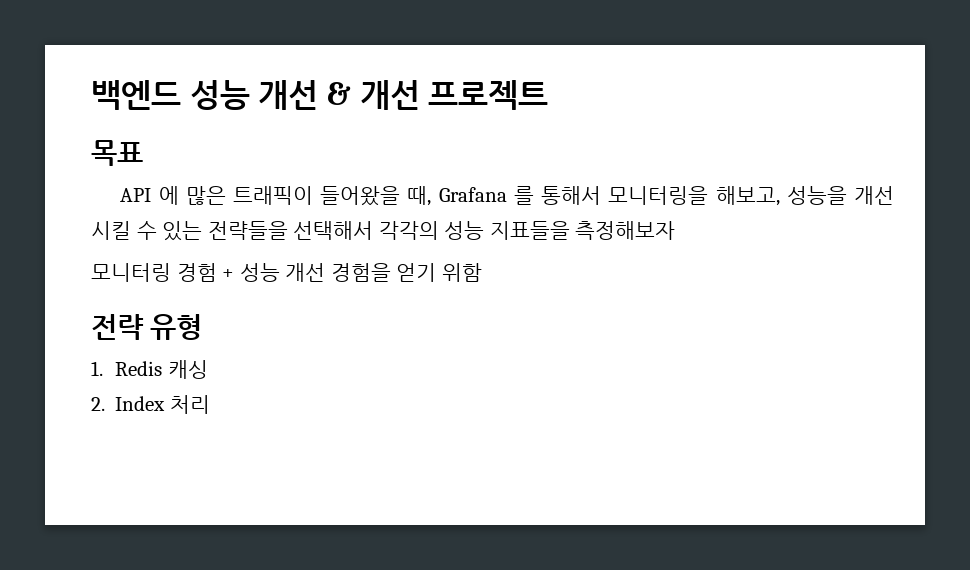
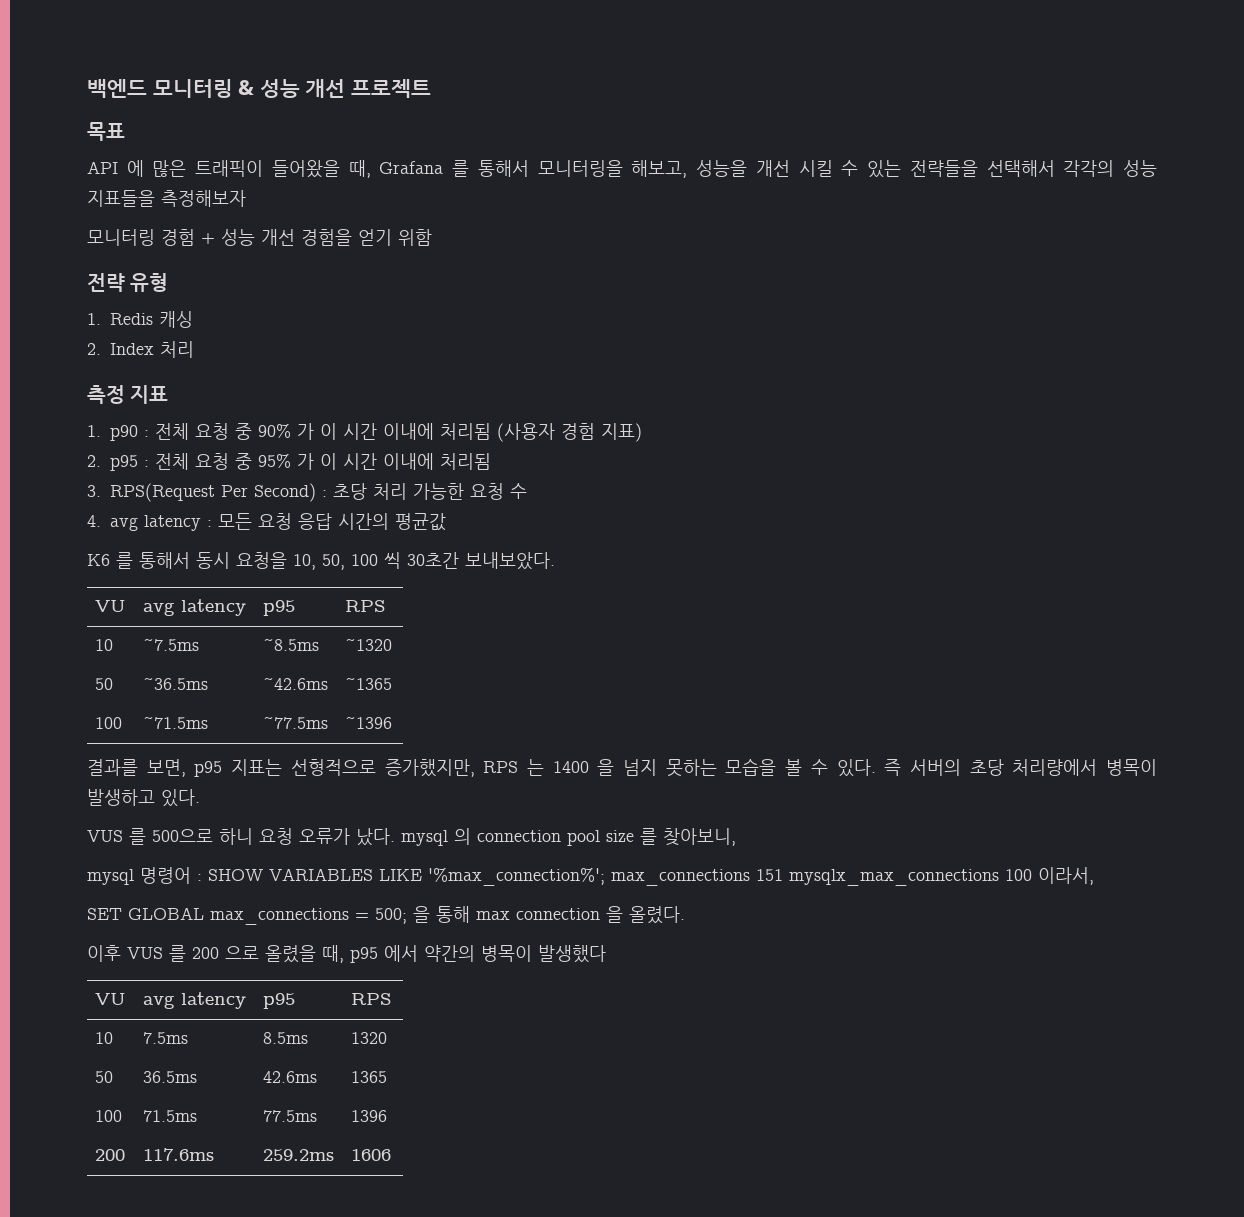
[189,80,351,110] 성능 개선 & -> [152,79,300,98] 모니터링 & 성능
(210, 404) none -> [87,385,169,404] [87,423,642,442] [87,453,491,471] [87,483,527,502] [87,513,446,531] [87,552,555,570] [95,600,127,612] [143,599,247,616] [263,600,296,616] [345,600,387,612] [95,639,114,651] [143,638,200,651] [263,638,320,651] [345,638,393,651] [95,678,114,690] [143,677,209,690] [263,677,329,690] [345,677,393,690] [95,717,123,729] [143,716,209,729] [263,716,329,729] [345,716,393,729] [87,758,1158,777] [87,789,200,807] [87,828,736,846] [87,867,1094,886] [87,906,685,925] [87,945,606,963] [95,993,127,1005] [143,992,247,1009] [263,993,296,1009] [351,993,393,1005] [95,1032,114,1044] [143,1032,189,1044] [263,1032,309,1044] [351,1032,388,1044] [95,1071,114,1083] [143,1071,198,1083] [263,1071,318,1083] [351,1071,388,1083] [95,1110,123,1122] [143,1110,198,1122] [263,1110,318,1122] [351,1110,388,1122] [95,1149,126,1161] [143,1148,215,1161] [263,1149,335,1161] [351,1149,392,1161] // 측정 지표 // 1. p90 : 전체 요청 중 90% 가 이 시간 이내에 처리됨 (사용자 경험 지표) // 2. p95 : 전체 요청 중 95% 가 이 시간 이내에 처리됨 // 3. RPS(Request Per Second) : 초당 처리 가능한 요청 수 // 4. avg latency : 모든 요청 응답 시간의 평균값 // K6 를 통해서 동시 요청을 10, 50, 100 씩 30초간 보내보았다. // VU | avg latency | p95 | RPS // 10 | ~7.5ms | ~8.5ms | ~1320 // 50 | ~36.5ms | ~42.6ms | ~1365 // 100 | ~71.5ms | ~77.5ms | ~1396 // 결과를 보면, p95 지표는 선형적으로 증가했지만, RPS 는 1400 을 넘지 못하는 모습을 볼 수 있다. 즉 서버의 초당 처리량에서 병목이 발생하고 있다. // VUS 를 500으로 하니 요청 오류가 났다. mysql 의 connection pool size 를 찾아보니, // mysql 명령어 : SHOW VARIABLES LIKE '%max_connection%'; max_connections 151 mysqlx_max_connections 100 이라서, // SET GLOBAL max_connections = 500; 을 통해 max connection 을 올렸다. // 이후 VUS 를 200 으로 올렸을 때, p95 에서 약간의 병목이 발생했다 // VU | avg latency | p95 | RPS // 10 | 7.5ms | 8.5ms | 1320 // 50 | 36.5ms | 42.6ms | 1365 // 100 | 71.5ms | 77.5ms | 1396 // 200 | 117.6ms | 259.2ms | 1606

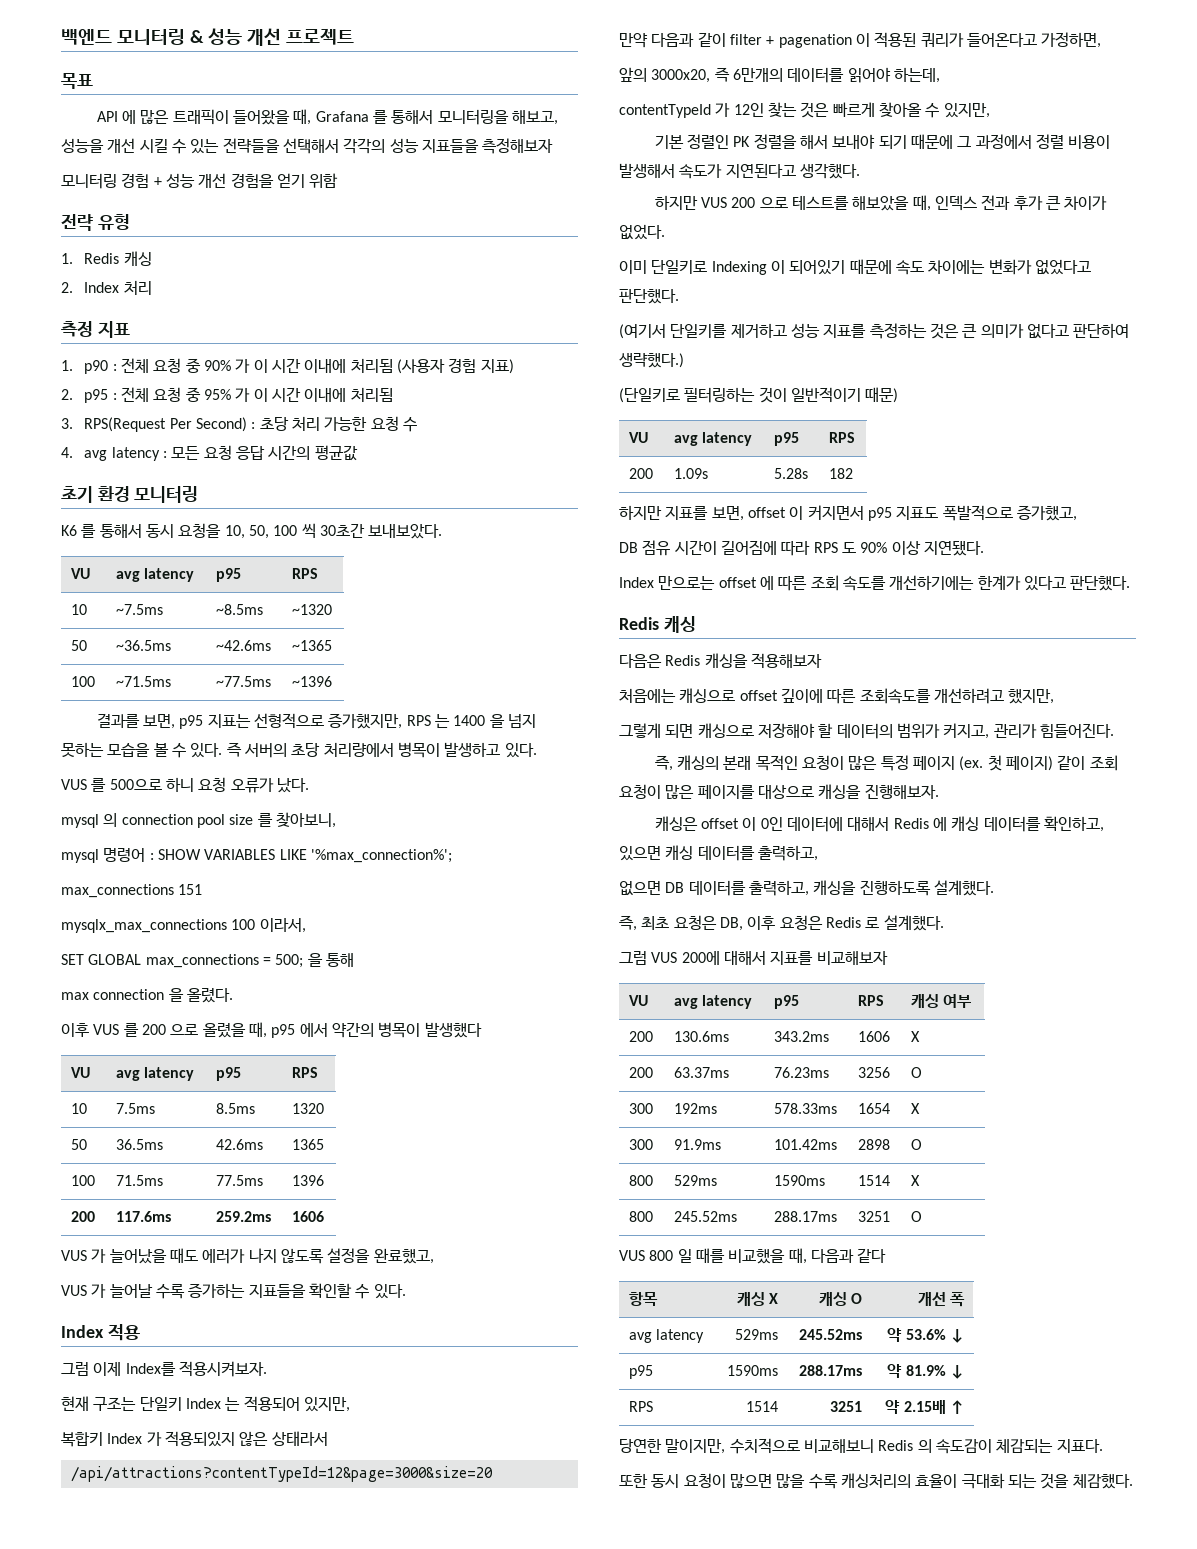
(446, 522) none -> [61,486,199,503] // 초기 환경 모니터링
(395, 837) none -> (309, 785) //
(605, 876) none -> (452, 856) //
(783, 875) none -> (203, 889) //
(470, 914) none -> (354, 960) //
(392, 1155) none -> [61,1248,434,1264] [61,1283,406,1299] [61,1324,140,1341] [61,1361,267,1377] [61,1396,350,1412] [61,1431,328,1447] [70,1466,493,1482] [619,32,1102,48] [619,67,940,83] [619,102,990,118] [654,134,1111,149] [619,163,860,179] [654,195,1108,211] [619,224,665,240] [619,259,1091,275] [619,289,679,304] [619,323,1130,339] [619,353,684,368] [619,387,899,403] [629,432,649,443] [674,432,753,446] [774,432,800,446] [829,432,856,443] [629,468,654,479] [674,468,709,479] [774,468,809,479] [829,468,854,479] [619,505,1077,521] [619,540,984,556] [619,575,1131,591] [619,616,696,633] [619,653,822,669] [619,688,1055,704] [619,723,1114,739] [654,755,1118,771] [619,784,939,799] [654,816,1105,832] [619,845,818,861] [619,880,994,896] [619,915,944,931] [619,951,888,965] [629,995,649,1006] [674,995,753,1009] [774,995,800,1009] [858,995,885,1006] [911,994,972,1008] [629,1031,654,1042] [674,1031,730,1042] [774,1031,830,1042] [858,1031,891,1042] [911,1031,921,1042] [629,1067,654,1078] [674,1067,730,1078] [774,1067,830,1078] [858,1067,891,1078] [911,1067,923,1078] [629,1103,654,1114] [674,1103,718,1114] [774,1103,838,1114] [858,1103,891,1114] [911,1103,921,1114] [629,1139,654,1150] [674,1139,722,1150] [774,1139,838,1150] [858,1139,891,1150] [911,1139,923,1150] [629,1175,654,1186] [674,1175,718,1186] [774,1175,826,1186] [858,1175,891,1186] [911,1175,921,1186] [629,1211,654,1222] [674,1211,738,1222] [774,1211,838,1222] [858,1211,891,1222] [911,1211,923,1222] [619,1248,887,1264] [629,1292,659,1306] [736,1292,778,1306] [818,1292,862,1306] [917,1292,965,1307] [629,1329,705,1343] [734,1329,778,1340] [798,1329,862,1340] [887,1328,964,1343] [629,1365,654,1379] [726,1365,778,1376] [798,1365,862,1376] [887,1364,964,1379] [629,1401,654,1412] [745,1401,778,1412] [829,1401,862,1412] [885,1400,964,1414] [619,1438,1103,1454] [619,1473,1133,1489] // VUS 가 늘어났을 때도 에러가 나지 않도록 설정을 완료했고, // VUS 가 늘어날 수록 증가하는 지표들을 확인할 수 있다. // Index 적용 // 그럼 이제 Index를 적용시켜보자. // 현재 구조는 단일키 Index 는 적용되어 있지만, // 복합키 Index 가 적용되있지 않은 상태라서 // /api/attractions?contentTypeId=12&page=3000&size=20 // 만약 다음과 같이 filter + pagenation 이 적용된 쿼리가 들어온다고 가정하면, // 앞의 3000x20, 즉 6만개의 데이터를 읽어야 하는데, // contentTypeId 가 12인 찾는 것은 빠르게 찾아올 수 있지만, // 기본 정렬인 PK 정렬을 해서 보내야 되기 때문에 그 과정에서 정렬 비용이 발생해서 속도가 지연된다고 생각했다. // 하지만 VUS 200 으로 테스트를 해보았을 때, 인덱스 전과 후가 큰 차이가 없었다. // 이미 단일키로 Indexing 이 되어있기 때문에 속도 차이에는 변화가 없었다고 판단했다. // (여기서 단일키를 제거하고 성능 지표를 측정하는 것은 큰 의미가 없다고 판단하여 생략했다.) // (단일키로 필터링하는 것이 일반적이기 때문) // VU | avg latency | p95 | RPS // 200 | 1.09s | 5.28s | 182 // 하지만 지표를 보면, offset 이 커지면서 p95 지표도 폭발적으로 증가했고, // DB 점유 시간이 길어짐에 따라 RPS 도 90% 이상 지연됐다. // Index 만으로는 offset 에 따른 조회 속도를 개선하기에는 한계가 있다고 판단했다. // Redis 캐싱 // 다음은 Redis 캐싱을 적용해보자 // 처음에는 캐싱으로 offset 깊이에 따른 조회속도를 개선하려고 했지만, // 그렇게 되면 캐싱으로 저장해야 할 데이터의 범위가 커지고, 관리가 힘들어진다. // 즉, 캐싱의 본래 목적인 요청이 많은 특정 페이지 (ex. 첫 페이지) 같이 조회 요청이 많은 페이지를 대상으로 캐싱을 진행해보자. // 캐싱은 offset 이 0인 데이터에 대해서 Redis 에 캐싱 데이터를 확인하고, 있으면 캐싱 데이터를 출력하고, // 없으면 DB 데이터를 출력하고, 캐싱을 진행하도록 설계했다. // 즉, 최초 요청은 DB, 이후 요청은 Redis 로 설계했다. // 그럼 VUS 200에 대해서 지표를 비교해보자 // VU | avg latency | p95 | RPS | 캐싱 여부 // 200 | 130.6ms | 343.2ms | 1606 | X // 200 | 63.37ms | 76.23ms | 3256 | O // 300 | 192ms | 578.33ms | 1654 | X // 300 | 91.9ms | 101.42ms | 2898 | O // 800 | 529ms | 1590ms | 1514 | X // 800 | 245.52ms | 288.17ms | 3251 | O // VUS 800 일 때를 비교했을 때, 다음과 같다 // 항목 | 캐싱 X | 캐싱 O | 개선 폭 // avg latency | 529ms | 245.52ms | 약 53.6% ↓ // p95 | 1590ms | 288.17ms | 약 81.9% ↓ // RPS | 1514 | 3251 | 약 2.15배 ↑ // 당연한 말이지만, 수치적으로 비교해보니 Redis 의 속도감이 체감되는 지표다. // 또한 동시 요청이 많으면 많을 수록 캐싱처리의 효율이 극대화 되는 것을 체감했다.

